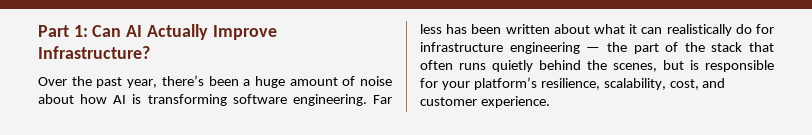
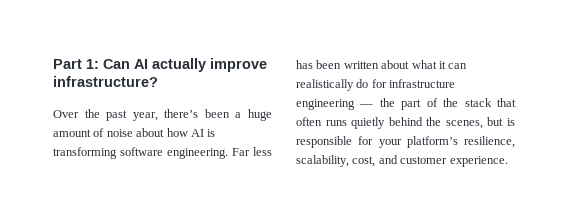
[146,24,277,40] [38,46,150,59] Actually Improve Infrastructure? -> [152,58,267,72] [53,76,158,87] actually improve infrastructure?

